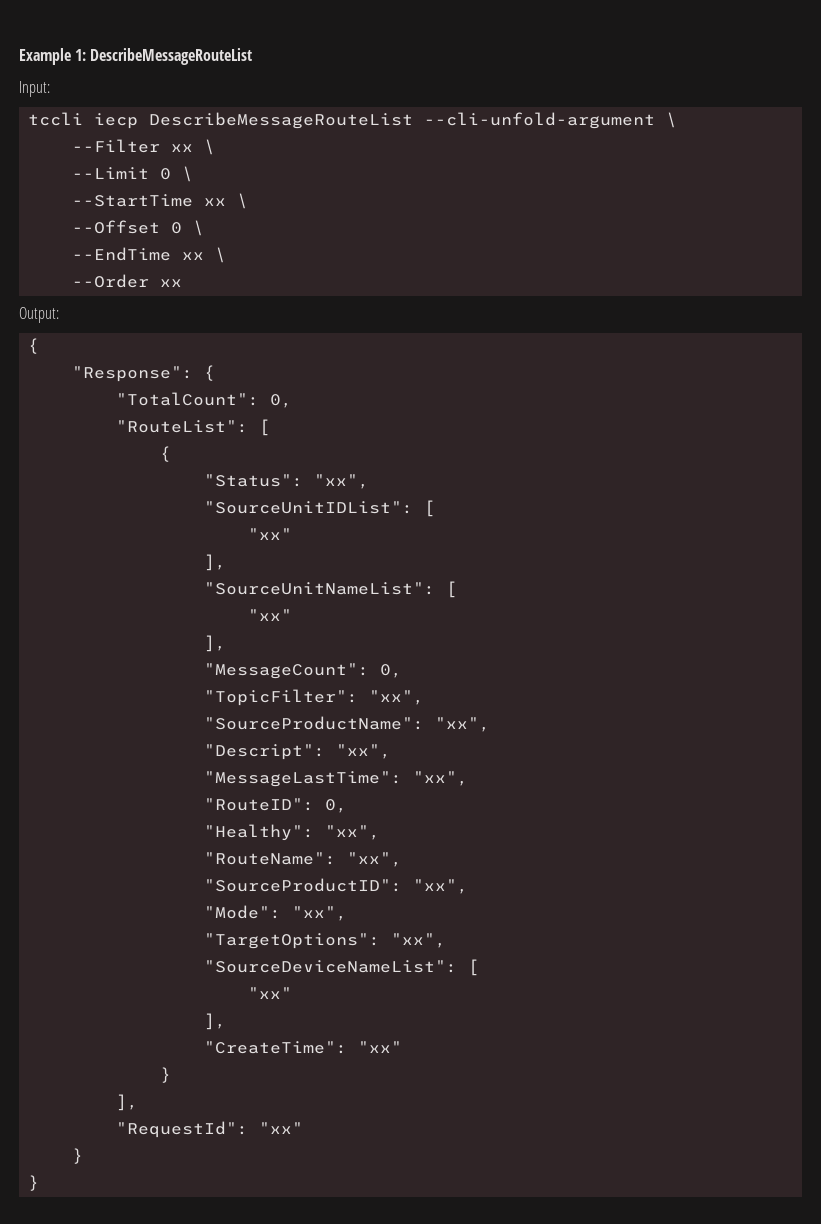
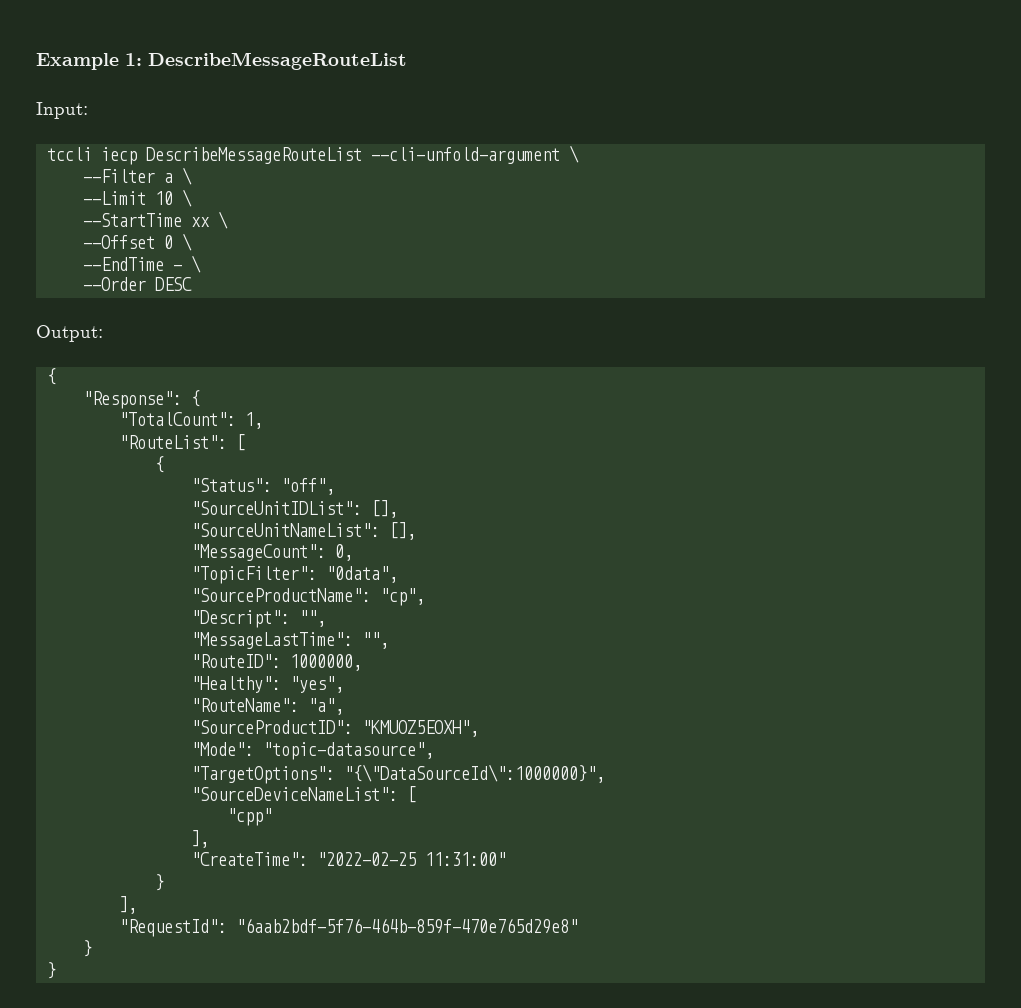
[171,144,194,152] xx -> [164,173,174,183] a
[160,168,172,180] 0 -> [155,191,174,205] 10
[182,252,205,260] xx -> [173,265,183,271] -
[160,279,183,287] xx -> [155,277,193,291] DESC
[270,394,293,408] 0, -> [245,412,264,429] 1,
[314,474,370,489] "xx", -> [281,478,336,495] "off",
[424,500,436,517] [248,528,293,540] [204,554,227,571] [204,581,458,598] [248,609,293,621] [204,635,227,652] [ // "xx" // ], // "SourceUnitNameList": [ // "xx" // ], -> [371,500,399,518] [191,522,417,540] [], // "SourceUnitNameList": [],
[369,690,425,705] "xx", -> [326,566,399,583] "0data",
[435,717,491,732] "xx", -> [380,588,426,606] "cp",
[336,744,392,759] "xx", -> [299,610,327,627] "",
[413,771,469,786] "xx", -> [362,632,390,649] "",
[325,799,348,813] 0, -> [290,654,363,671] 1000000,
[325,825,381,840] "xx", -> [290,676,345,693] "yes",
[347,852,403,867] "xx", -> [308,698,345,715] "a",
[413,879,469,894] "xx", -> [362,720,480,737] "KMUOZ5EOXH",
[292,906,348,921] "xx", -> [263,742,435,760] "topic-datasource",
[391,933,447,948] "xx", -> [344,764,606,783] "{\"DataSourceId\":1000000}",
[248,987,293,999] "xx" -> [227,808,273,826] "cpp"
[358,1041,403,1053] "xx" -> [317,852,507,866] "2022-02-25 11:31:00"
[259,1122,304,1134] "xx" -> [236,918,579,934] "6aab2bdf-5f76-464b-859f-470e765d29e8"

